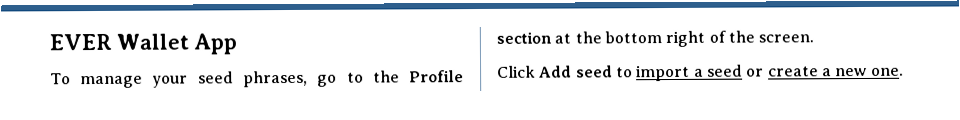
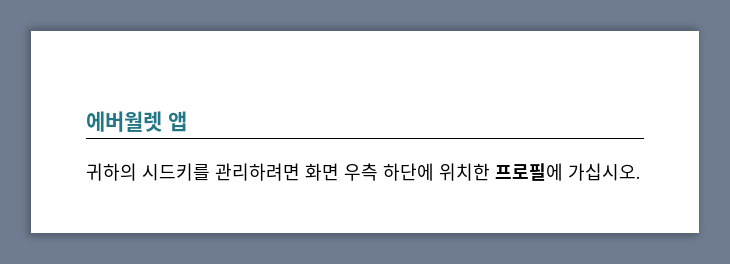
[49,33,238,55] [50,70,464,89] [496,30,815,48] [497,64,904,82] EVER Wallet App // To manage your seed phrases, go to the Profile section at the bottom right of the screen. // Click Add seed to import a seed or create a new one. -> [86,111,187,132] [86,163,640,181] 에버월렛 앱 // 귀하의 시드키를 관리하려면 화면 우측 하단에 위치한 프로필에 가십시오.

